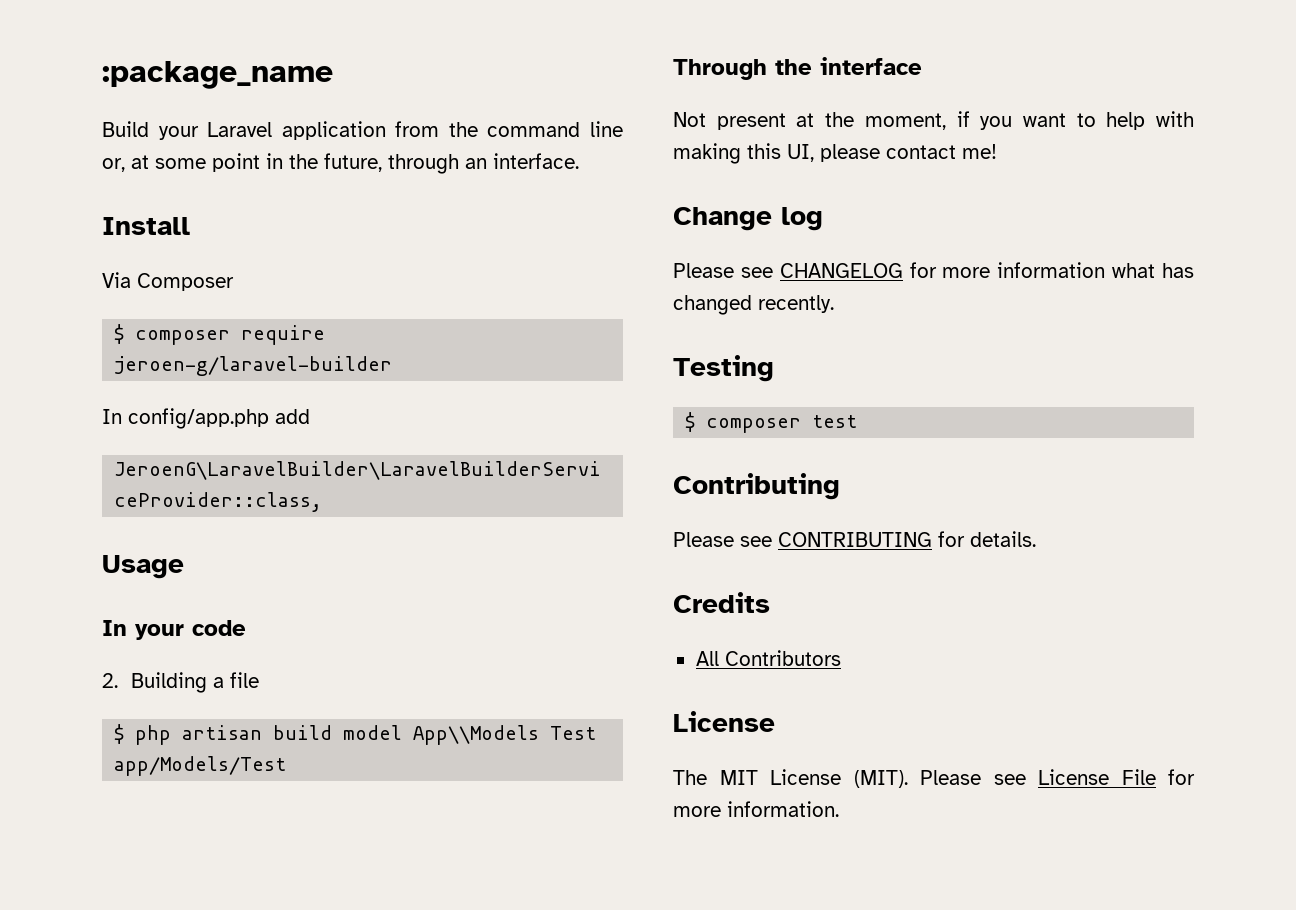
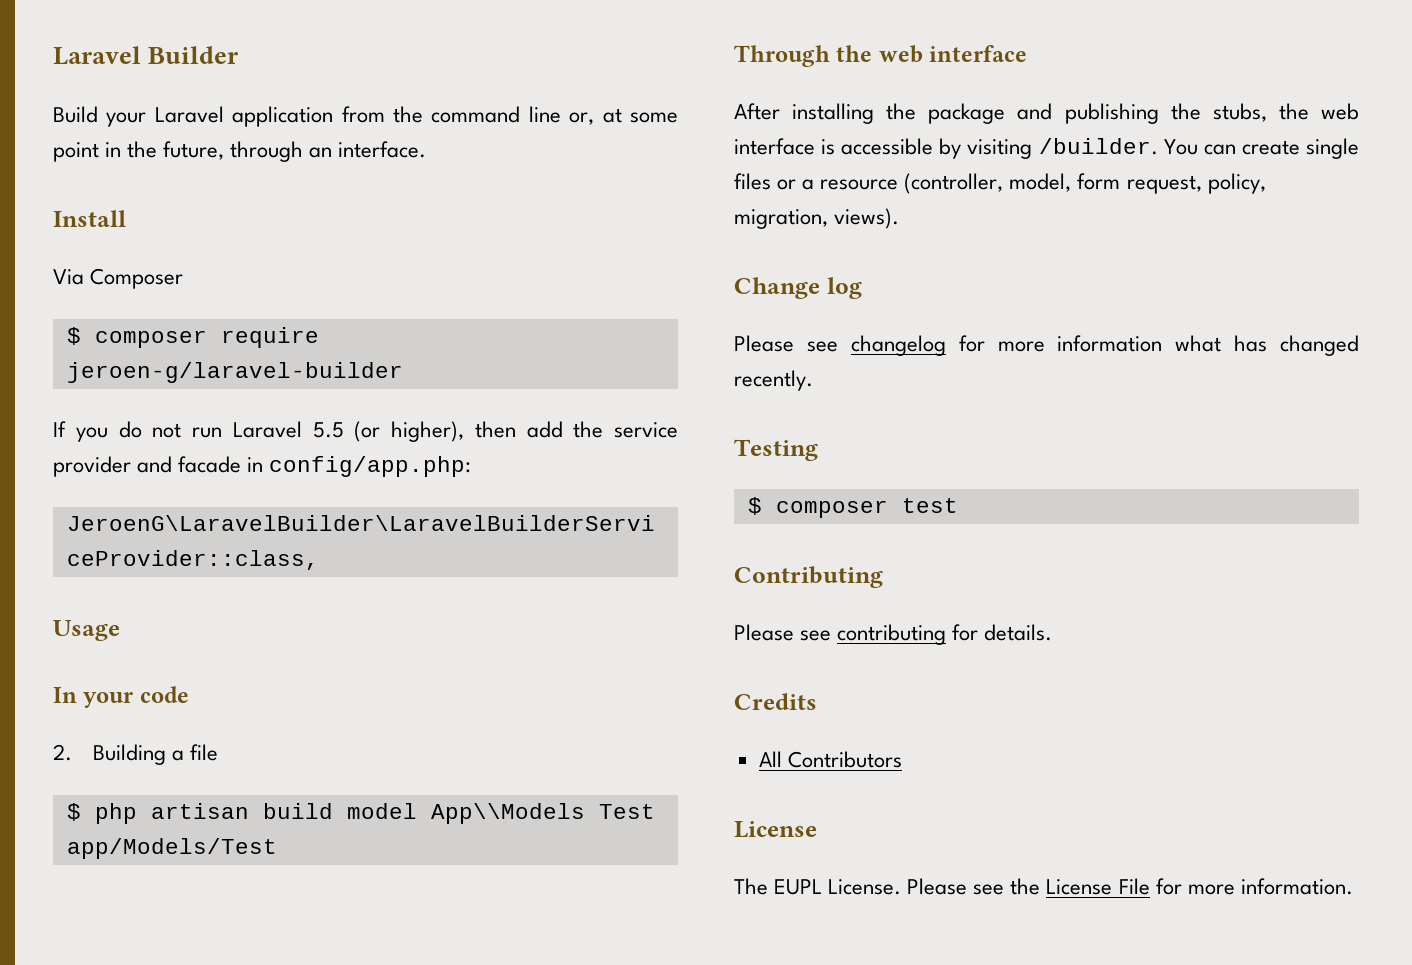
[102,61,333,89] :package_name -> [53,46,240,65] Laravel Builder
[102,408,310,429] In config/app.php add -> [53,421,678,442] [53,456,472,477] If you do not run Laravel 5.5 (or higher), then add the service provider and facade in config/app.php:
(812, 67) none -> [878,45,923,63] web
[673,111,1194,130] [673,143,997,164] Not present at the moment, if you want to help with making this UI, please contact me! -> [734,103,1359,124] [734,138,1359,159] [734,173,1266,194] [734,208,900,229] After installing the package and publishing the stubs, the web interface is accessible by visiting /builder. You can create single files or a resource (controller, model, form request, policy, migration, views).
[779,263,903,278] CHANGELOG -> [850,335,946,356] changelog
[778,532,932,547] CONTRIBUTING -> [837,624,947,645] contributing
[719,769,1026,788] MIT License (MIT). Please see -> [774,878,1041,895] EUPL License. Please see the

